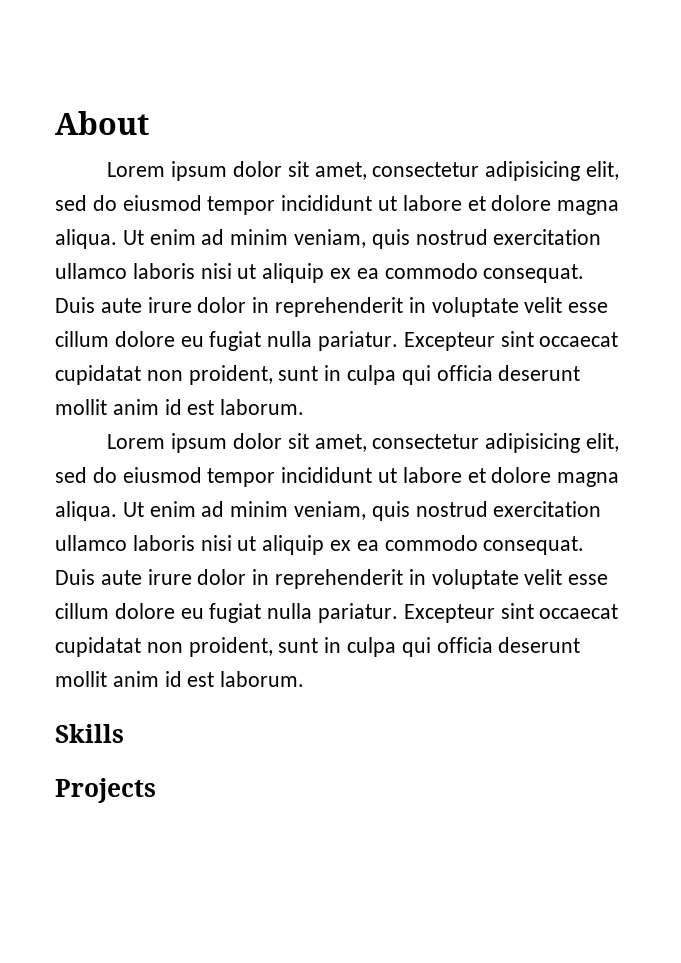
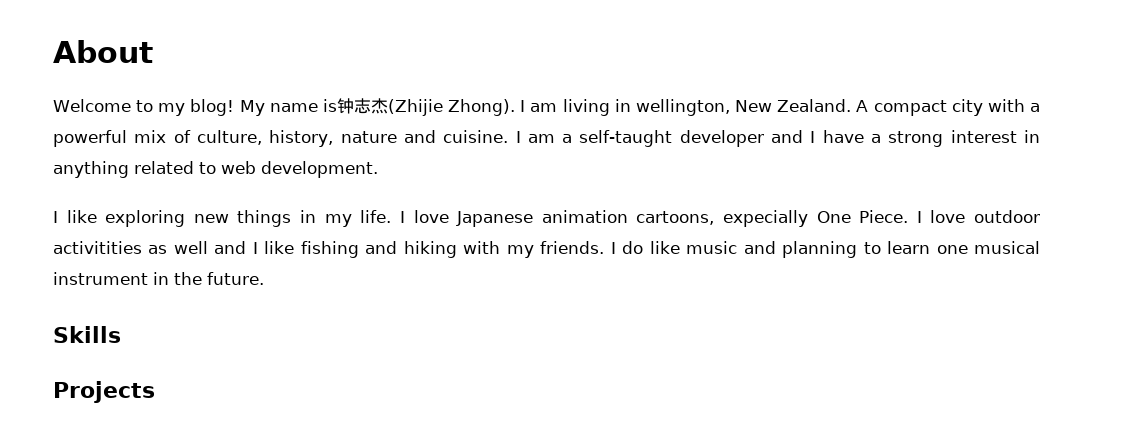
[107,161,619,181] [55,195,620,215] [55,229,602,249] [55,263,585,283] [55,297,609,317] [55,331,619,351] [55,365,581,385] [55,399,305,415] [107,433,619,453] [55,467,620,487] [55,501,602,521] [55,535,585,555] [55,569,609,589] [55,603,619,623] [55,637,581,657] [55,671,305,687] Lorem ipsum dolor sit amet, consectetur adipisicing elit, sed do eiusmod tempor incididunt ut labore et dolore magna aliqua. Ut enim ad minim veniam, quis nostrud exercitation ullamco laboris nisi ut aliquip ex ea commodo consequat. Duis aute irure dolor in reprehenderit in voluptate velit esse cillum dolore eu fugiat nulla pariatur. Excepteur sint occaecat cupidatat non proident, sunt in culpa qui officia deserunt mollit anim id est laborum. // Lorem ipsum dolor sit amet, consectetur adipisicing elit, sed do eiusmod tempor incididunt ut labore et dolore magna aliqua. Ut enim ad minim veniam, quis nostrud exercitation ullamco laboris nisi ut aliquip ex ea commodo consequat. Duis aute irure dolor in reprehenderit in voluptate velit esse cillum dolore eu fugiat nulla pariatur. Excepteur sint occaecat cupidatat non proident, sunt in culpa qui officia deserunt mollit anim id est laborum. -> [53,98,1040,116] [53,130,1041,147] [53,161,378,178] [53,210,1040,227] [53,241,1040,258] [53,272,264,285] Welcome to my blog! My name is钟志杰(Zhijie Zhong). I am living in wellington, New Zealand. A compact city with a powerful mix of culture, history, nature and cuisine. I am a self-taught developer and I have a strong interest in anything related to web development. // I like exploring new things in my life. I love Japanese animation cartoons, expecially One Piece. I love outdoor activitities as well and I like fishing and hiking with my friends. I do like music and planning to learn one musical instrument in the future.

